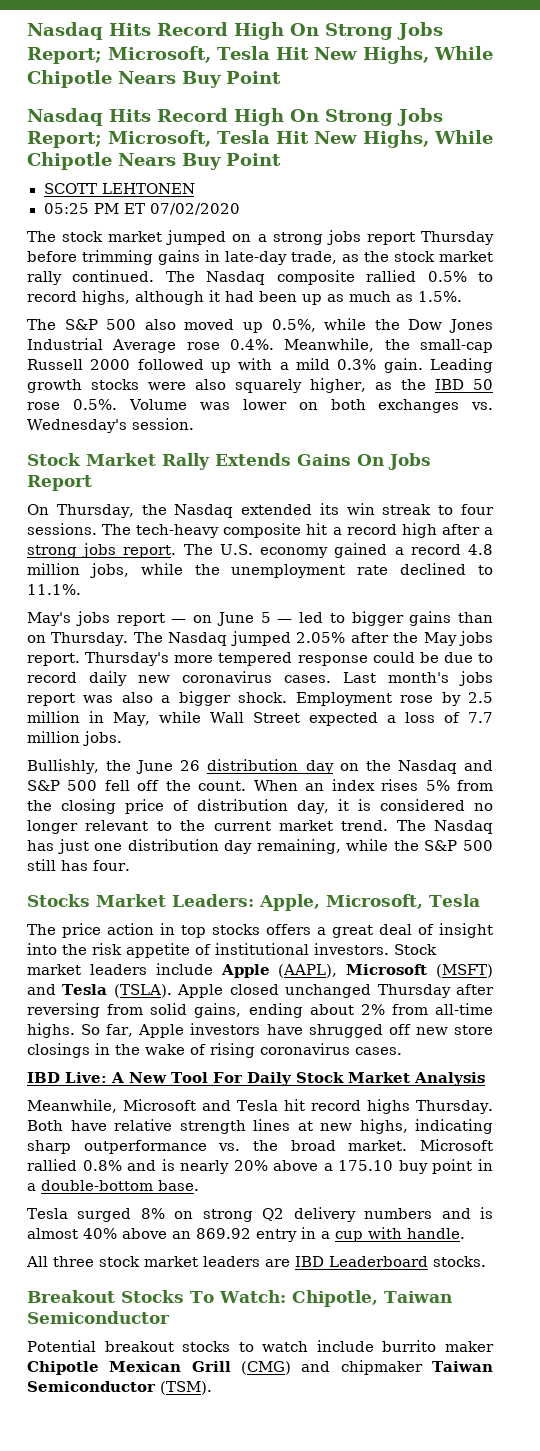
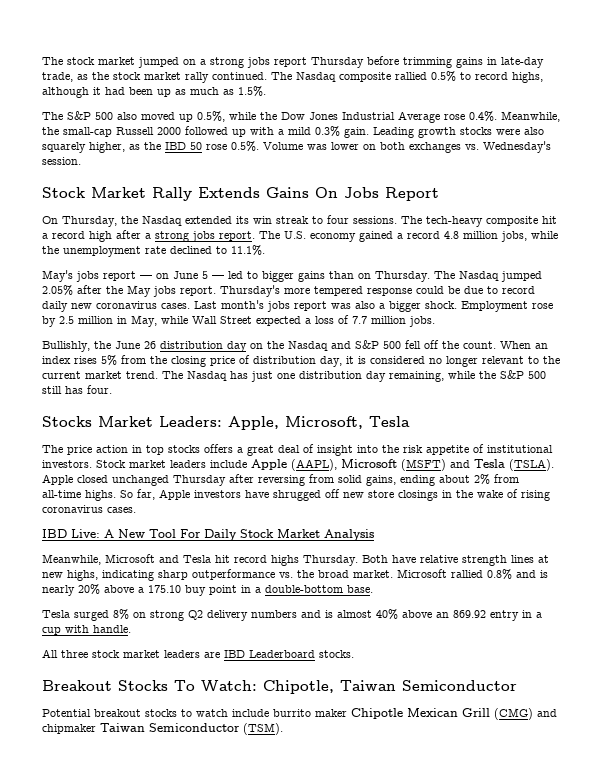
[27,22,443,40] [27,46,493,64] [27,70,281,88] [27,108,443,126] [27,130,493,148] [27,152,281,170] [43,183,195,194] [43,203,240,215] Nasdaq Hits Record High On Strong Jobs Report; Microsoft, Tesla Hit New Highs, While Chipotle Nears Buy Point // Nasdaq Hits Record High On Strong Jobs Report; Microsoft, Tesla Hit New Highs, While Chipotle Nears Buy Point // SCOTT LEHTONEN // 05:25 PM ET 07/02/2020 // -> (42, 61) none

